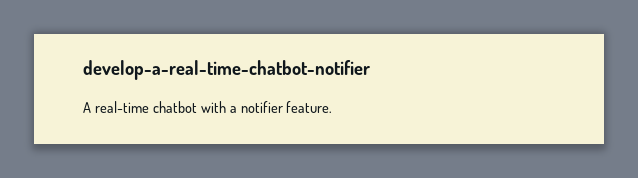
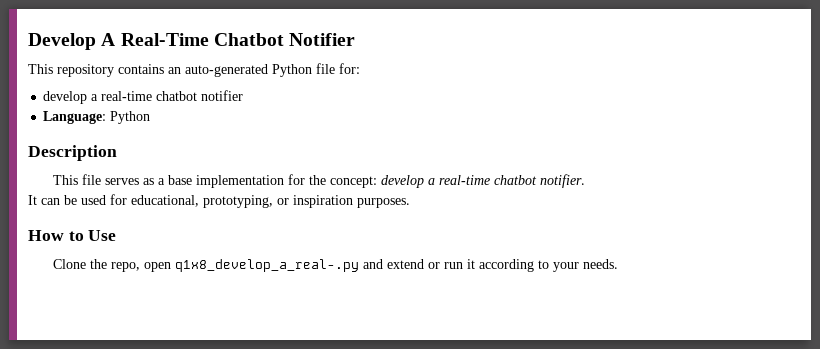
[83,60,370,80] [83,101,333,113] develop-a-real-time-chatbot-notifier // A real-time chatbot with a notifier feature. -> [28,33,356,50] [28,63,360,77] [43,90,244,104] [43,111,151,124] [28,145,117,161] [53,174,586,188] [28,194,410,208] [28,230,117,241] [53,259,619,272] Develop A Real-Time Chatbot Notifier // This repository contains an auto-generated Python file for: // develop a real-time chatbot notifier // Language: Python // Description // This file serves as a base implementation for the concept: develop a real-time chatbot notifier. // It can be used for educational, prototyping, or inspiration purposes. // How to Use // Clone the repo, open q1x8_develop_a_real-.py and extend or run it according to your needs.

